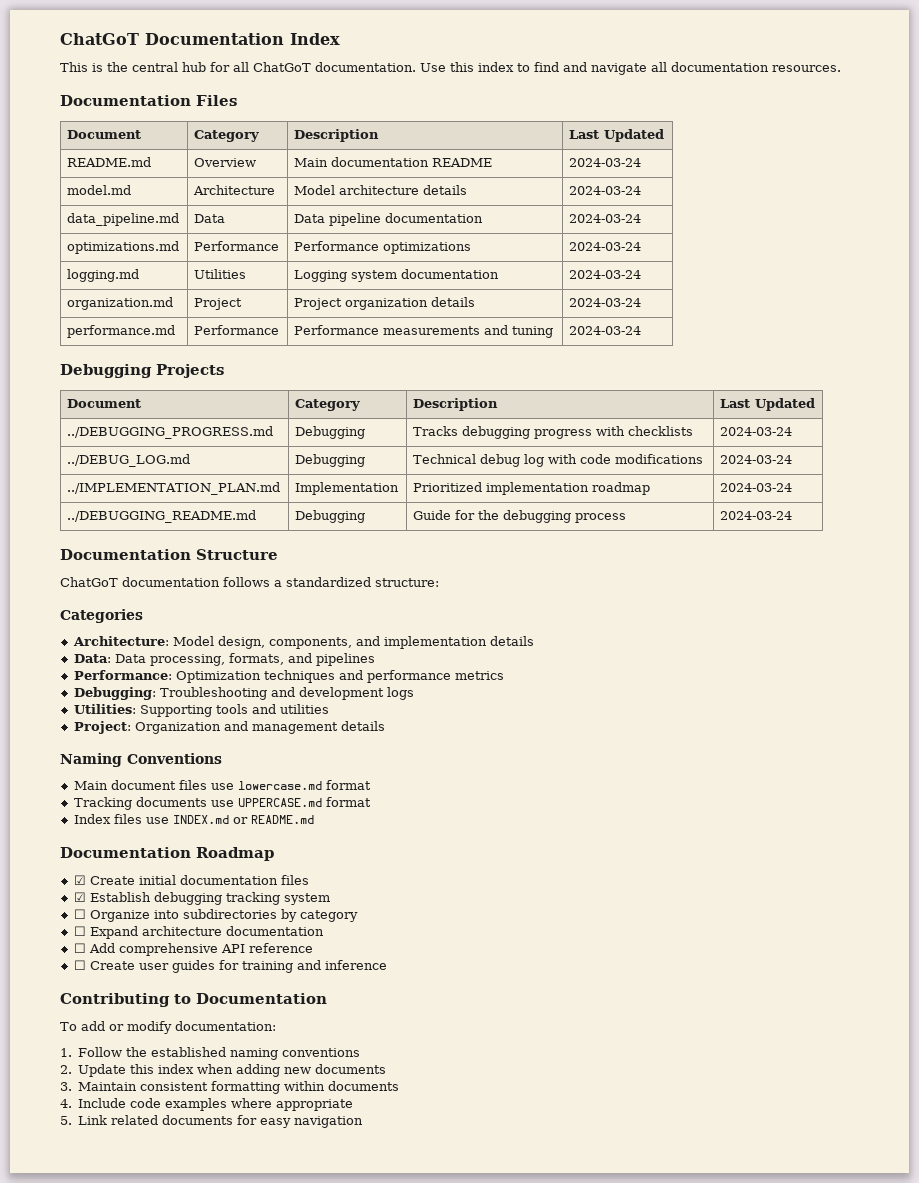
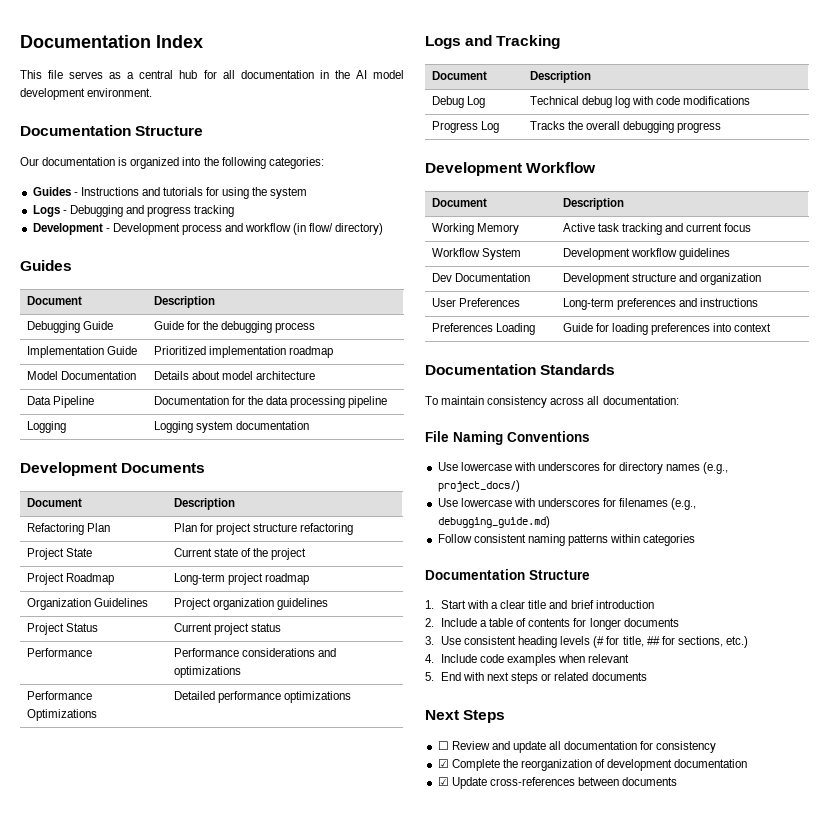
[60,33,139,45] ChatGoT -> (20, 41) none
[92,62,841,75] [60,95,237,106] [67,130,142,139] [194,130,260,142] [294,129,380,142] [569,129,665,142] [67,157,152,167] [194,158,257,167] [294,157,493,167] [569,158,642,167] [67,185,132,195] [193,185,276,195] [294,185,468,195] [569,186,642,195] [67,213,180,226] [194,214,226,223] [294,213,484,226] [569,214,642,223] [67,241,180,254] [194,241,280,251] [294,241,472,254] [569,242,642,251] [67,269,140,282] [194,269,247,279] [294,269,500,282] [569,270,642,279] [67,297,174,310] [194,298,243,310] [294,297,476,310] [569,298,642,307] [67,325,176,338] [194,325,280,335] [294,325,554,338] [569,326,642,335] [60,364,224,378] [67,399,142,408] [295,399,361,411] [413,398,499,411] [720,398,816,411] [67,426,274,439] [295,426,366,439] [413,426,694,439] [720,427,793,436] [67,454,191,467] [295,454,366,467] is the central hub for all ChatGoT documentation. Use this index to find and navigate all documentation resources. // Documentation Files // Document | Category | Description | Last Updated // README.md | Overview | Main documentation README | 2024-03-24 // model.md | Architecture | Model architecture details | 2024-03-24 // data_pipeline.md | Data | Data pipeline documentation | 2024-03-24 // optimizations.md | Performance | Performance optimizations | 2024-03-24 // logging.md | Utilities | Logging system documentation | 2024-03-24 // organization.md | Project | Project organization details | 2024-03-24 // performance.md | Performance | Performance measurements and tuning | 2024-03-24 // Debugging Projects // Document | Category | Description | Last Updated // ../DEBUGGING_PROGRESS.md | Debugging | Tracks debugging progress with checklists | 2024-03-24 // ../DEBUG_LOG.md | Debugging -> [48,70,405,79] [20,88,153,100] [20,125,204,136] [20,157,324,169] [32,187,308,199] [32,205,235,217] [32,223,384,235] [20,260,72,271] [26,296,82,305] [153,296,215,308] [26,321,114,333] [153,321,316,333] [26,346,138,358] [153,346,334,358] [26,371,137,380] [153,371,316,380] [26,396,95,408] [153,396,388,408] [26,421,66,433] [153,421,310,433] [20,462,206,476] [26,498,82,507] [173,498,235,510] [26,523,111,535] [173,523,354,535] [26,548,93,560] [173,548,307,560] [26,573,115,585] [173,573,310,585] [26,598,149,610] [173,598,329,610] [26,623,99,635] [173,623,282,635] [26,648,92,657] [173,648,337,657] [173,666,241,678] [26,691,92,700] [26,709,97,721] [173,691,352,703] [425,35,561,49] [431,71,487,80] [529,71,591,83] [431,96,486,108] file serves as a central hub for all documentation in the AI model development environment. // Documentation Structure // Our documentation is organized into the following categories: // Guides - Instructions and tutorials for using the system // Logs - Debugging and progress tracking // Development - Development process and workflow (in flow/ directory) // Guides // Document | Description // Debugging Guide | Guide for the debugging process // Implementation Guide | Prioritized implementation roadmap // Model Documentation | Details about model architecture // Data Pipeline | Documentation for the data processing pipeline // Logging | Logging system documentation // Development Documents // Document | Description // Refactoring Plan | Plan for project structure refactoring // Project State | Current state of the project // Project Roadmap | Long-term project roadmap // Organization Guidelines | Project organization guidelines // Project Status | Current project status // Performance | Performance considerations and optimizations // Performance Optimizations | Detailed performance optimizations // Logs and Tracking // Document | Description // Debug Log
[720,455,793,464] [67,482,281,495] [295,482,400,495] [413,482,651,495] [720,483,793,492] [67,510,257,523] [295,510,366,523] [413,510,627,523] [720,511,793,520] [60,549,278,560] [60,577,439,587] [60,609,143,623] [72,636,534,649] [73,653,375,666] [73,670,504,683] [73,687,414,700] [73,704,329,717] [73,721,385,734] [60,753,222,767] [73,780,371,790] [73,797,371,810] [73,814,314,824] [60,847,274,861] [73,875,309,885] [73,892,330,905] [73,909,358,922] [73,926,324,939] [73,943,313,956] [73,960,387,973] [60,993,327,1007] [60,1021,276,1034] [60,1047,361,1060] [60,1064,387,1077] [60,1081,400,1094] | 2024-03-24 // ../IMPLEMENTATION_PLAN.md | Implementation | Prioritized implementation roadmap | 2024-03-24 // ../DEBUGGING_README.md | Debugging | Guide for the debugging process | 2024-03-24 // Documentation Structure // ChatGoT documentation follows a standardized structure: // Categories // Architecture: Model design, components, and implementation details // Data: Data processing, formats, and pipelines // Performance: Optimization techniques and performance metrics // Debugging: Troubleshooting and development logs // Utilities: Supporting tools and utilities // Project: Organization and management details // Naming Conventions // Main document files use lowercase.md format // Tracking documents use UPPERCASE.md format // Index files use INDEX.md or README.md // Documentation Roadmap // ☑ Create initial documentation files // ☑ Establish debugging tracking system // ☐ Organize into subdirectories by category // ☐ Expand architecture documentation // ☐ Add comprehensive API reference // ☐ Create user guides for training and inference // Contributing to Documentation // To add or modify documentation: // 1. Follow the established naming conventions // 2. Update this index when adding new documents // 3. Maintain consistent formatting within documents -> [431,121,500,133] [529,121,722,133] [425,162,597,176] [431,198,487,207] [562,198,624,210] [431,223,520,235] [562,223,752,235] [431,248,522,260] [562,248,731,260] [431,273,531,282] [562,273,762,285] [431,298,521,307] [562,298,759,310] [431,323,536,335] [562,323,772,335] [425,364,616,375] [425,396,679,408] [425,431,590,445] [437,462,729,474] [437,480,520,492] [437,498,697,510] [437,516,550,528] [437,534,696,546] [425,569,590,580] [425,600,654,609] [425,618,679,630] [425,636,748,648] // Progress Log | Tracks the overall debugging progress // Development Workflow // Document | Description // Working Memory | Active task tracking and current focus // Workflow System | Development workflow guidelines // Dev Documentation | Development structure and organization // User Preferences | Long-term preferences and instructions // Preferences Loading | Guide for loading preferences into context // Documentation Standards // To maintain consistency across all documentation: // File Naming Conventions // Use lowercase with underscores for directory names (e.g., project_docs/) // Use lowercase with underscores for filenames (e.g., debugging_guide.md) // Follow consistent naming patterns within categories // Documentation Structure // 1. Start with a clear title and brief introduction // 2. Include a table of contents for longer documents // 3. Use consistent heading levels (# for title, ## for sections, etc.)
[231,1098,354,1111] where appropriate -> [558,654,630,663] when relevant
[78,1115,364,1128] Link related documents for easy navigation -> [440,672,647,684] [425,710,506,723] [437,741,717,753] [437,759,748,771] [437,777,678,789] End with next steps or related documents // Next Steps // ☐ Review and update all documentation for consistency // ☑ Complete the reorganization of development documentation // ☑ Update cross-references between documents

